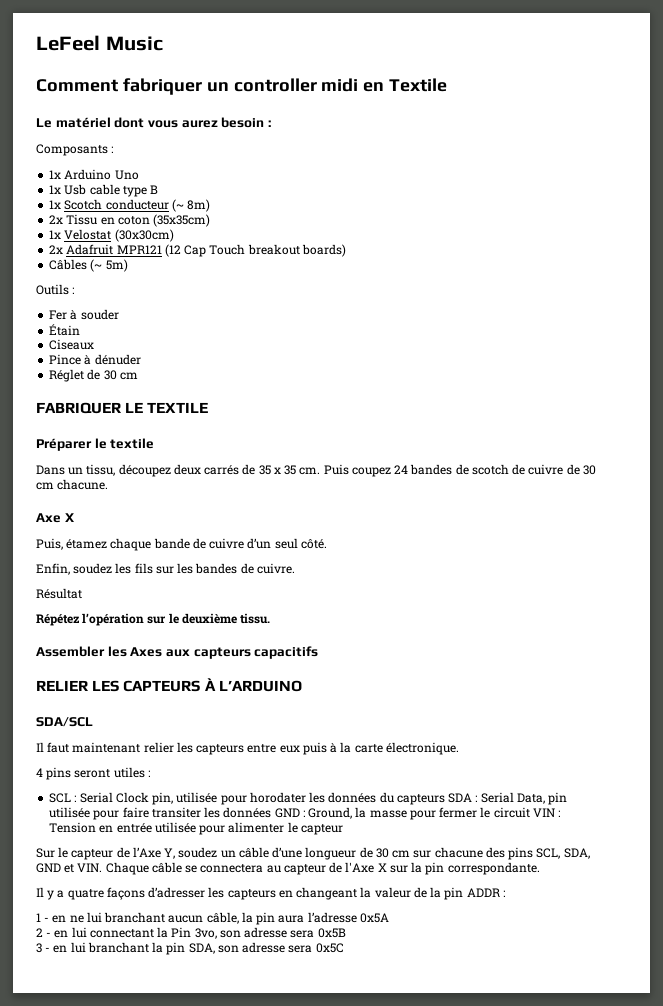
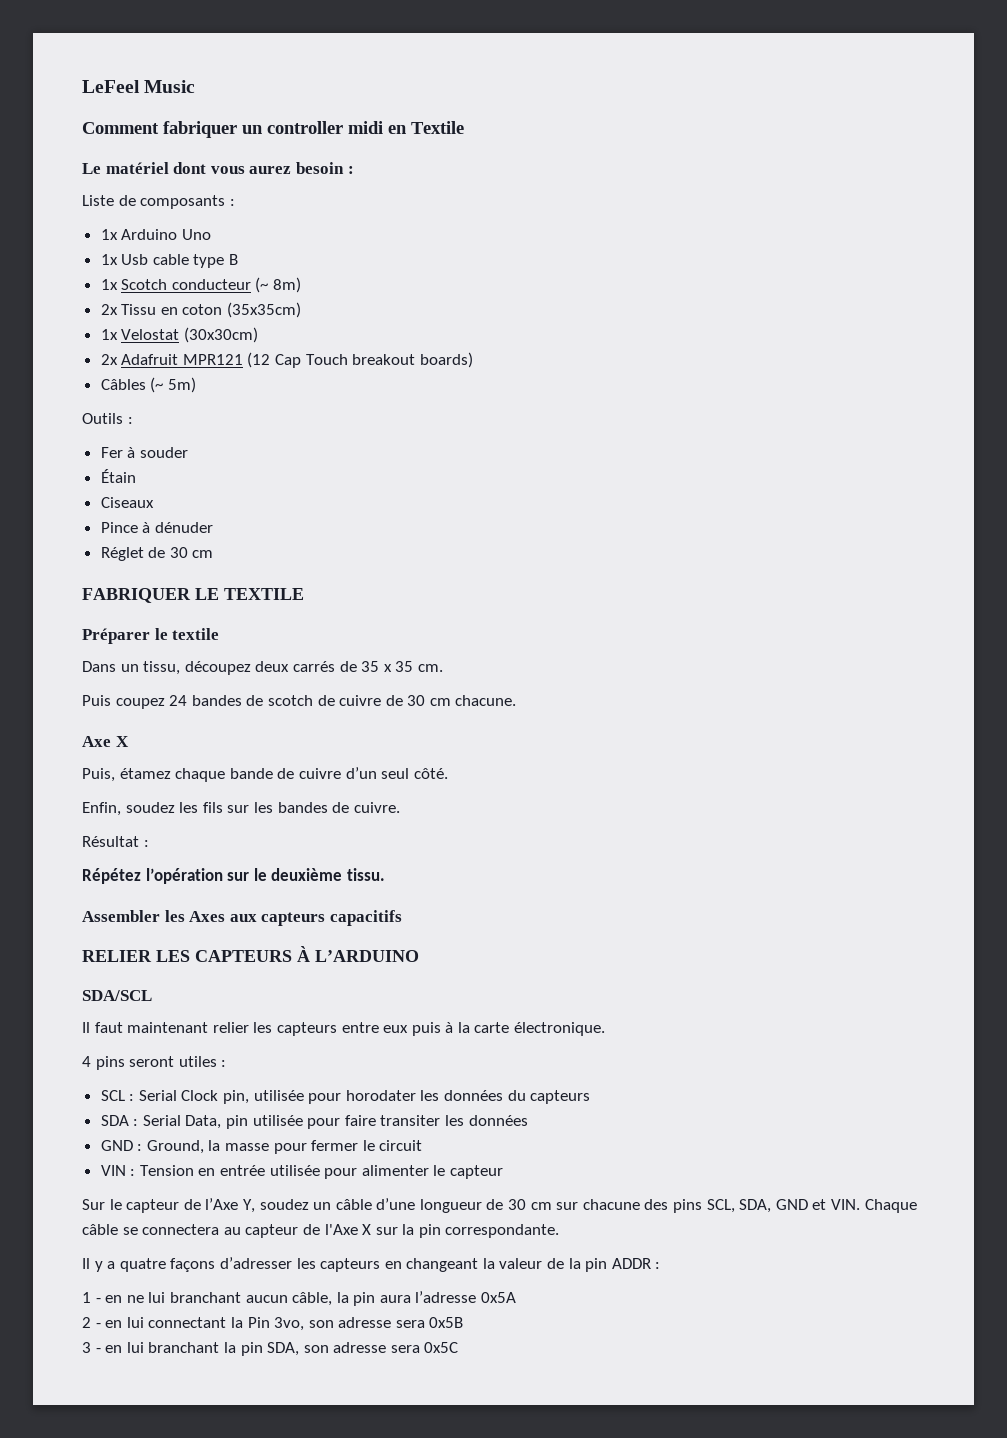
[36,144,108,156] Composants -> [82,195,226,209] Liste de composants
(321, 471) none -> (443, 668) //
(82, 593) none -> [143,840,149,847] :
(445, 799) none -> (591, 1097) //
(272, 812) none -> (528, 1120) //
(530, 812) none -> (423, 1145) //

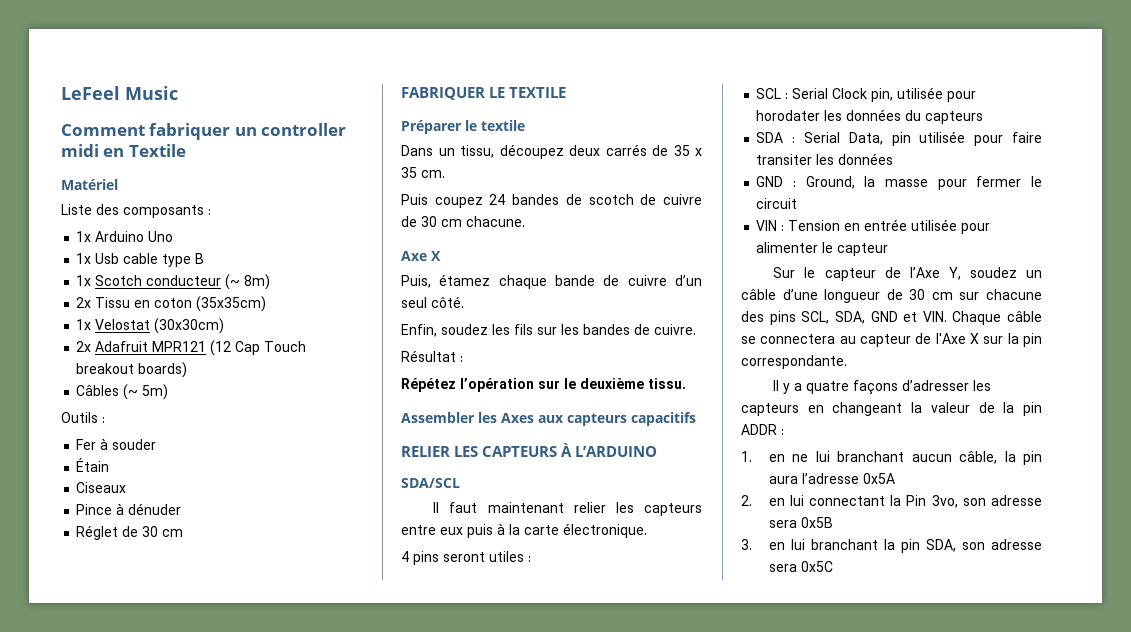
[82,162,354,174] Le matériel dont vous aurez besoin : -> [61,179,118,190] Matériel
[118,195,136,206] de -> [96,204,119,215] des
[82,1292,101,1303] 1 - -> [741,451,752,462] 1.
[82,1317,101,1328] 2 - -> [741,495,752,506] 2.
[82,1342,101,1353] 3 - -> [741,539,752,550] 3.

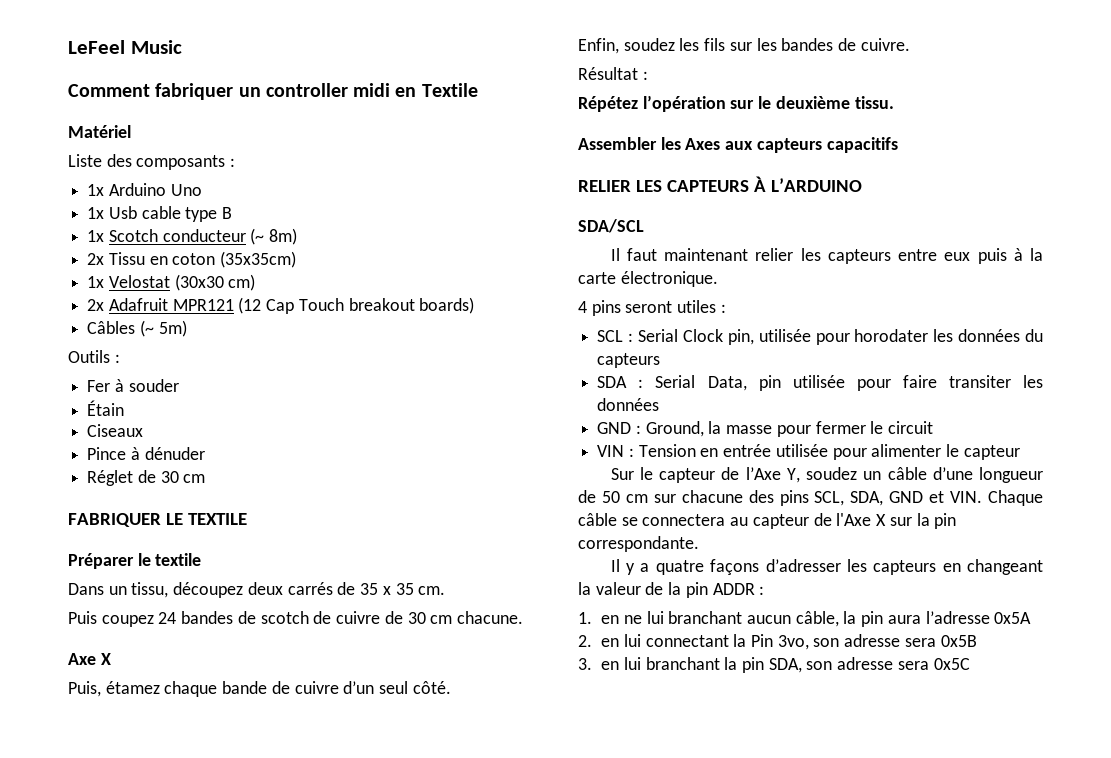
[154,318,225,334] (30x30cm) -> [174,274,256,291] (30x30 cm)
[909,289,926,300] 30 -> [601,491,620,503] 50

